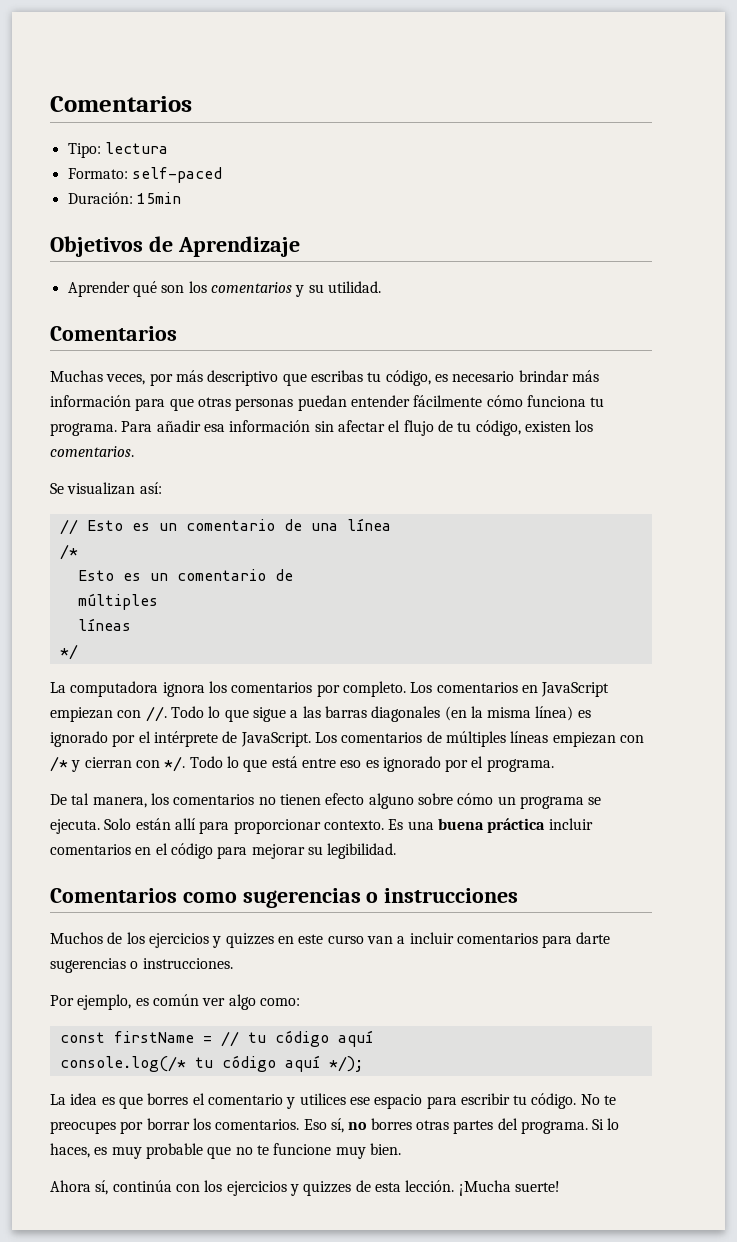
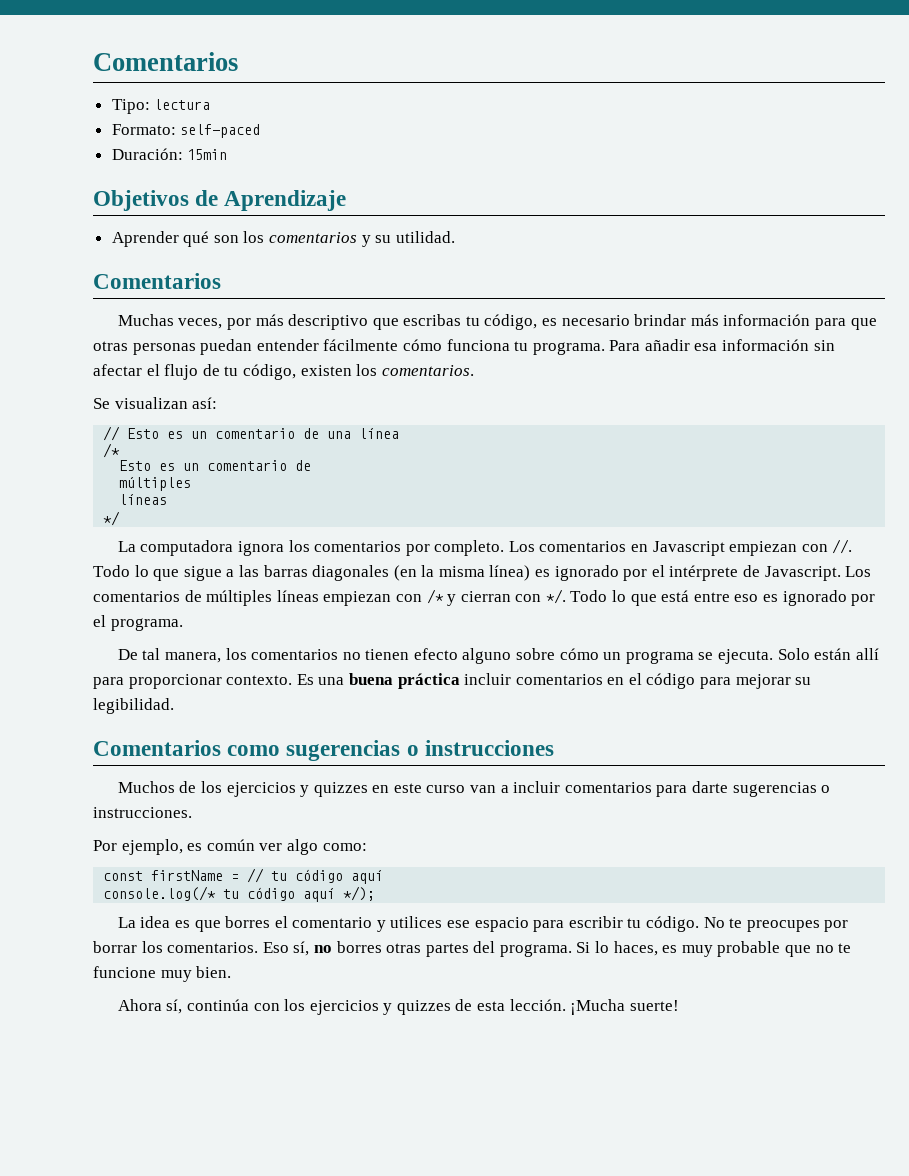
[541,682,610,697] JavaScript -> [652,541,725,556] Javascript
[240,732,311,747] JavaScript. -> [764,566,841,581] Javascript.

